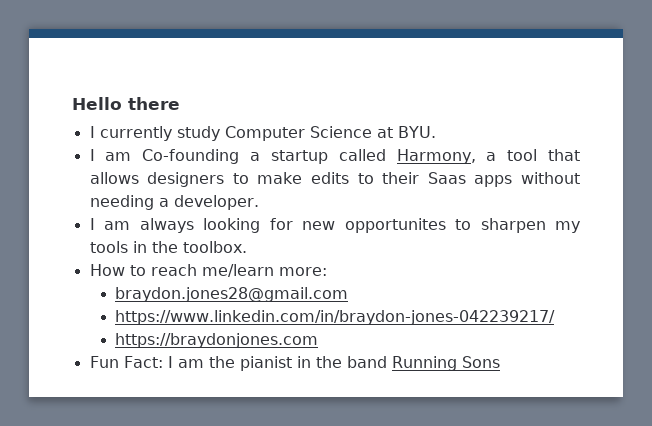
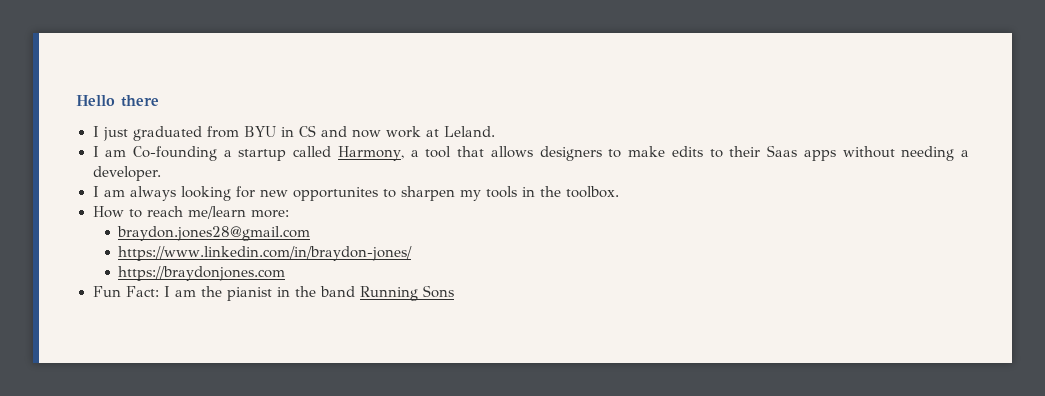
[99,126,436,141] currently study Computer Science at BYU. -> [102,125,495,141] just graduated from BYU in CS and now work at Leland.
[115,310,556,325] https://www.linkedin.com/in/braydon-jones-042239217/ -> [118,246,413,261] https://www.linkedin.com/in/braydon-jones/

